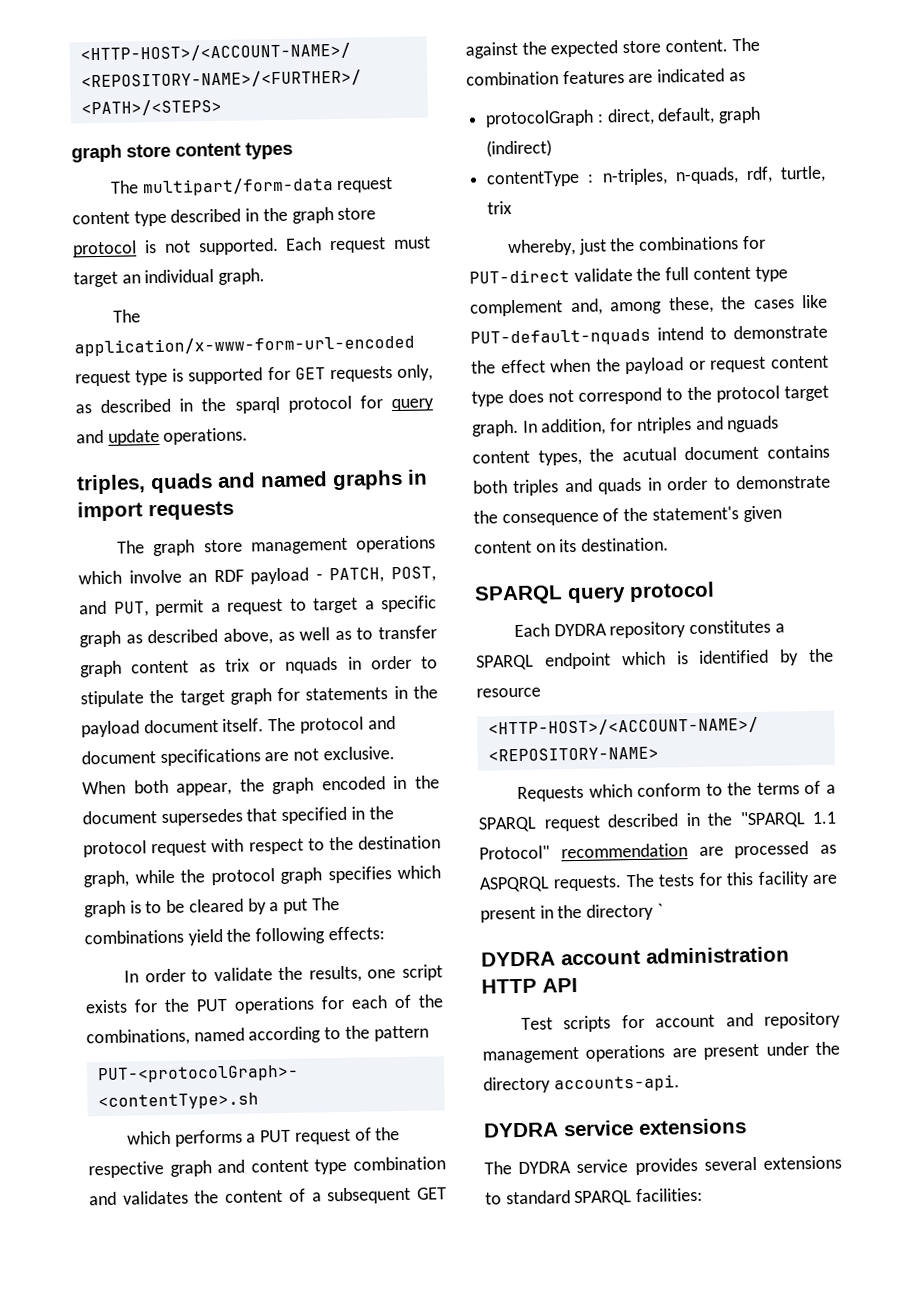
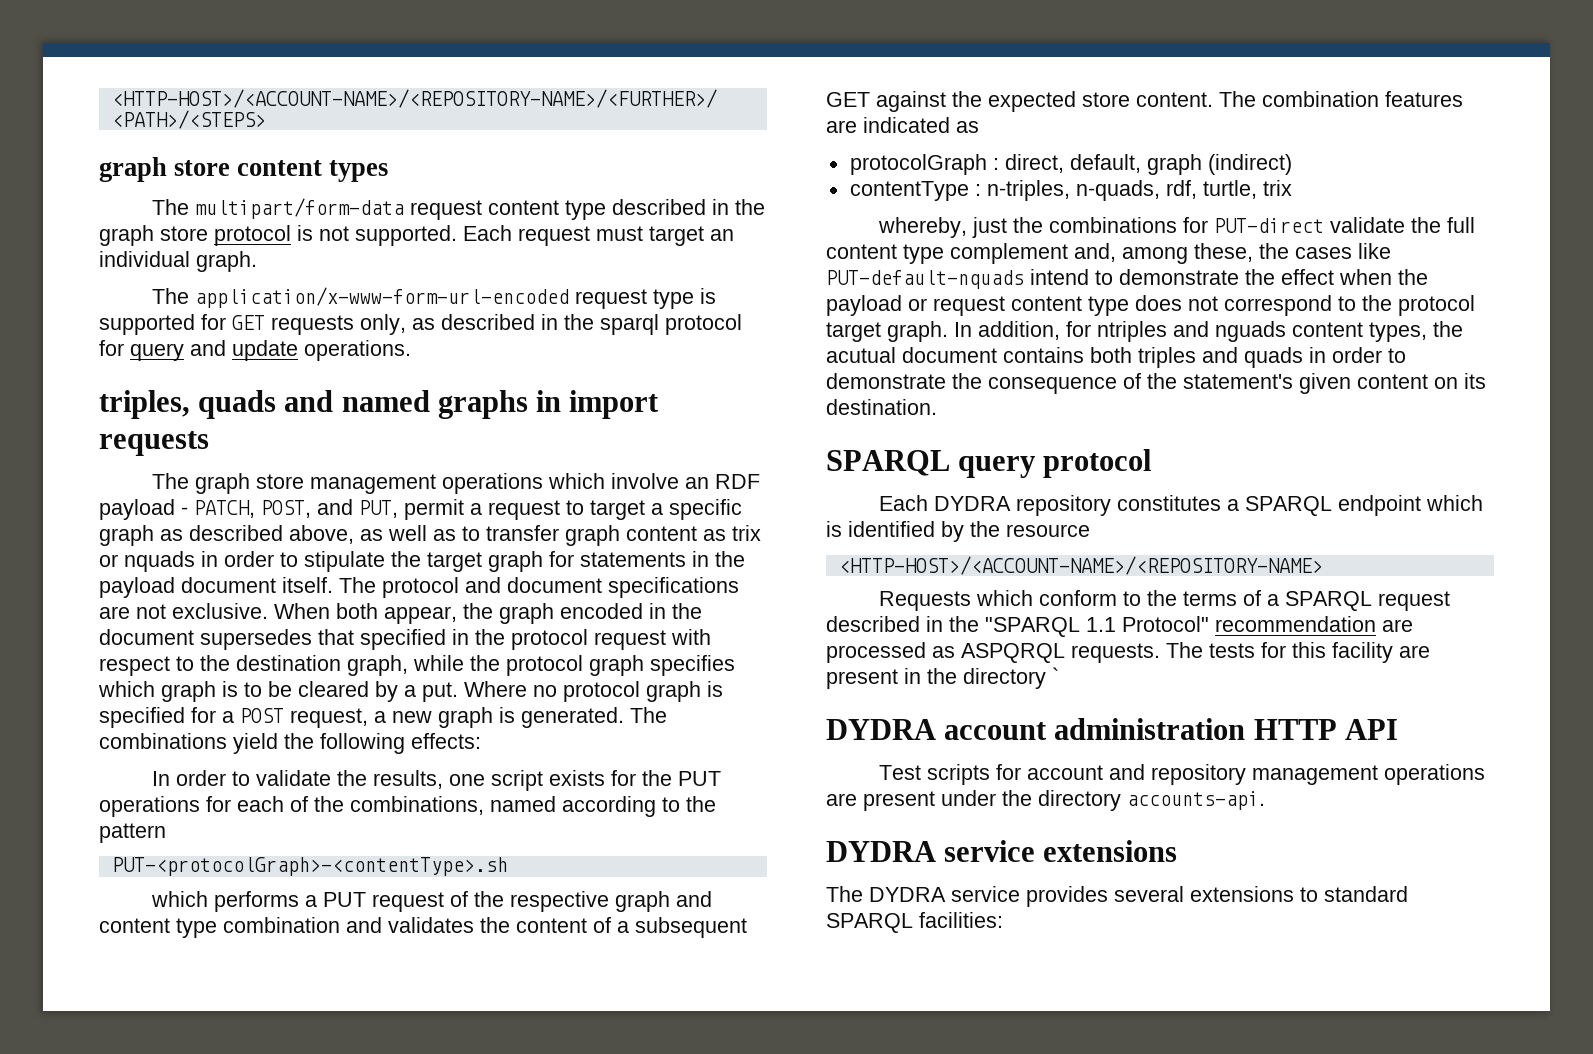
[283,898,309,914] put -> [422,681,723,702] [99,707,624,728] put. Where no protocol graph is specified for a POST request, a new graph is generated.

